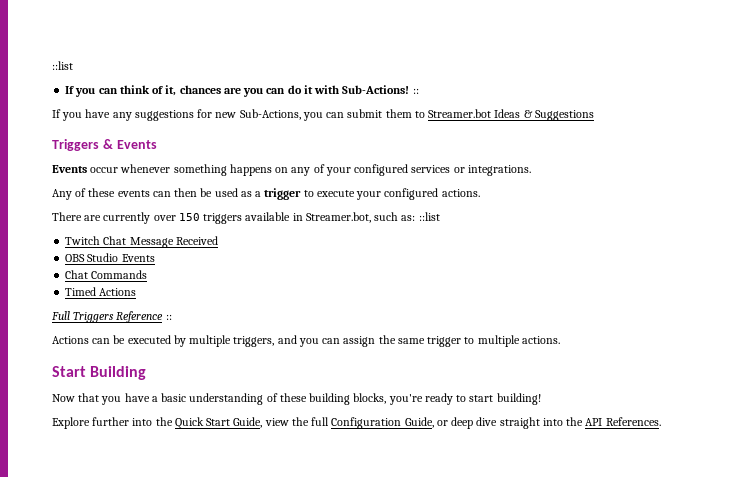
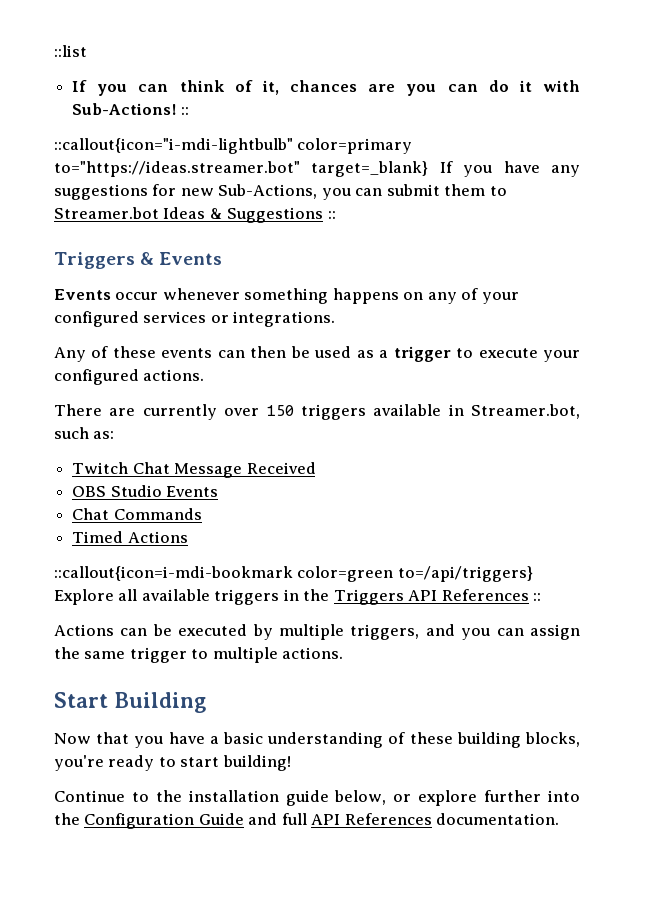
(419, 91) none -> [54,138,413,154] [54,161,429,177] ::callout{icon="i-mdi-lightbulb" color=primary to="https://ideas.streamer.bot" target=_blank}
(594, 115) none -> [327,211,336,219] ::
[418,212,440,221] ::list -> (115, 435) none
[51,311,164,323] Full Triggers Reference -> [54,566,533,582] [54,589,529,605] ::callout{icon=i-mdi-bookmark color=green to=/api/triggers} Explore all available triggers in the Triggers API References
[52,417,661,429] Explore further into the Quick Start Guide, view the full Configuration Guide, or deep dive straight into the API References. -> [54,790,581,806] [54,813,560,829] Continue to the installation guide below, or explore further into the Configuration Guide and full API References documentation.

